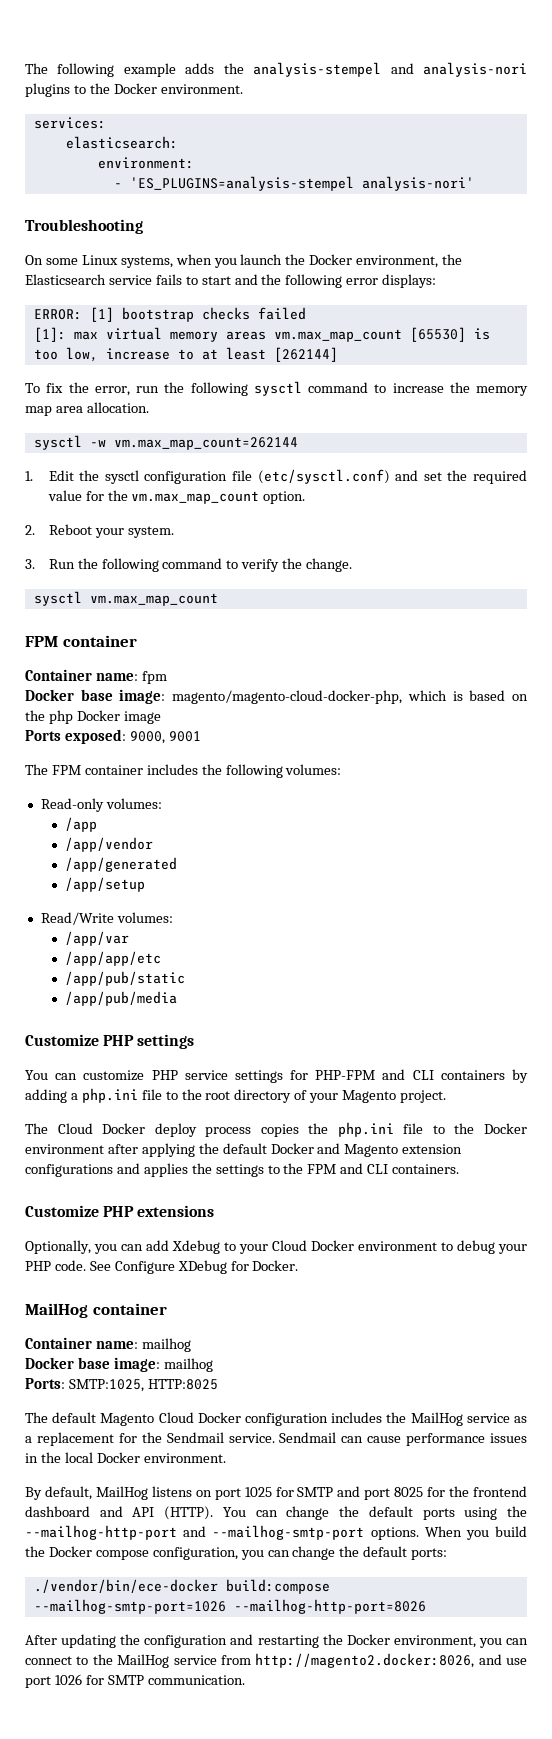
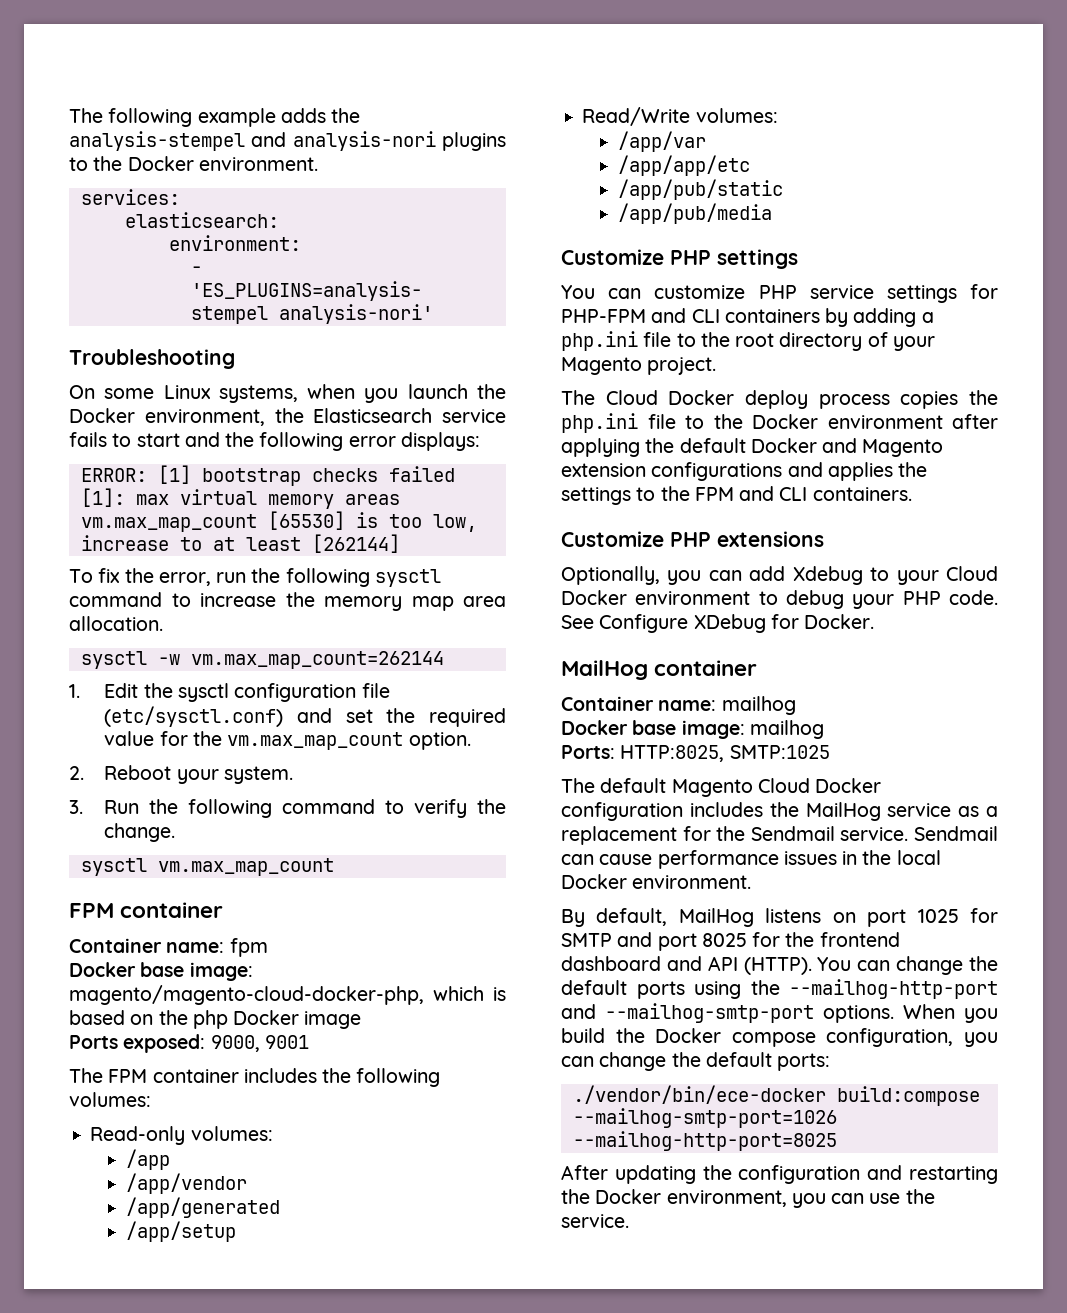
[68,1379,218,1392] SMTP:1025, HTTP:8025 -> [620,745,830,762] HTTP:8025, SMTP:1025
[233,1599,426,1614] --mailhog-http-port=8026 -> [572,1131,837,1151] --mailhog-http-port=8025
[25,1653,527,1668] [25,1674,245,1688] connect to the MailHog service from http://magento2.docker:8026, and use port 1026 for SMTP communication. -> [869,1189,935,1204] [561,1214,629,1228] use the service.

